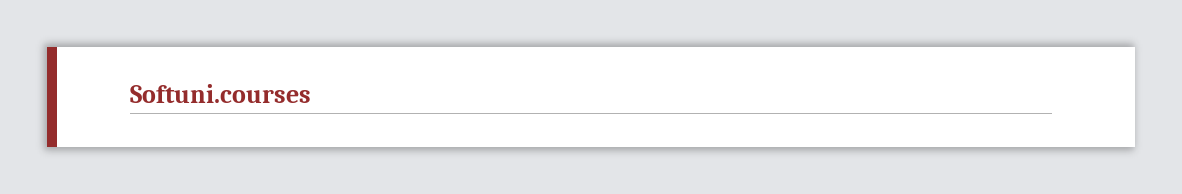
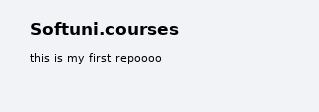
(311, 93) none -> [30,53,162,64] // this is my first repoooo

